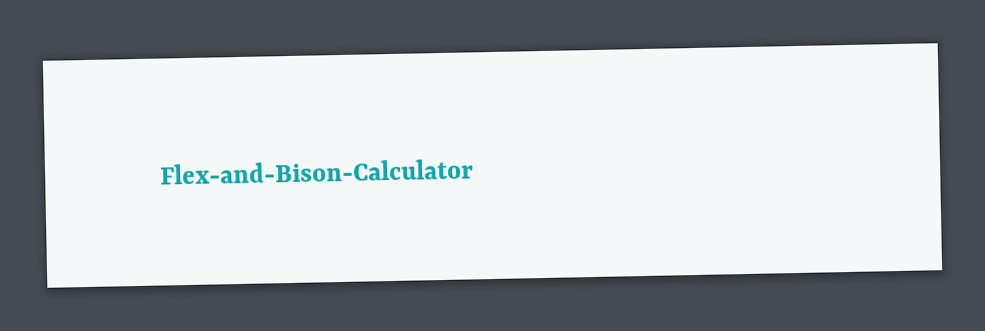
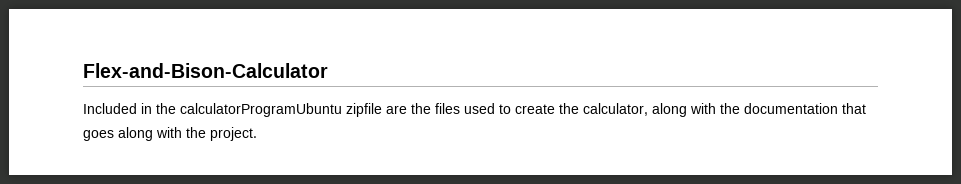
(474, 171) none -> [83,103,866,117] [83,127,257,141] // Included in the calculatorProgramUbuntu zipfile are the files used to create the calculator, along with the documentation that goes along with the project.

